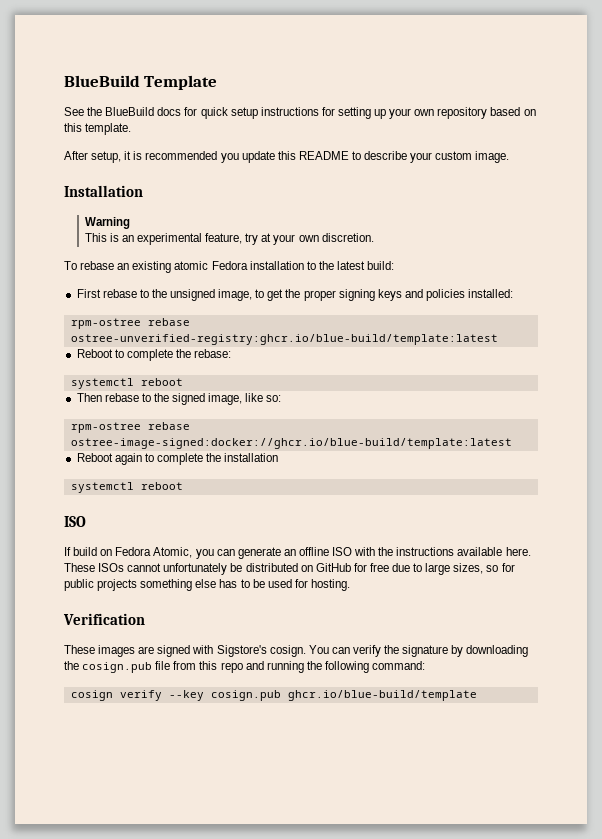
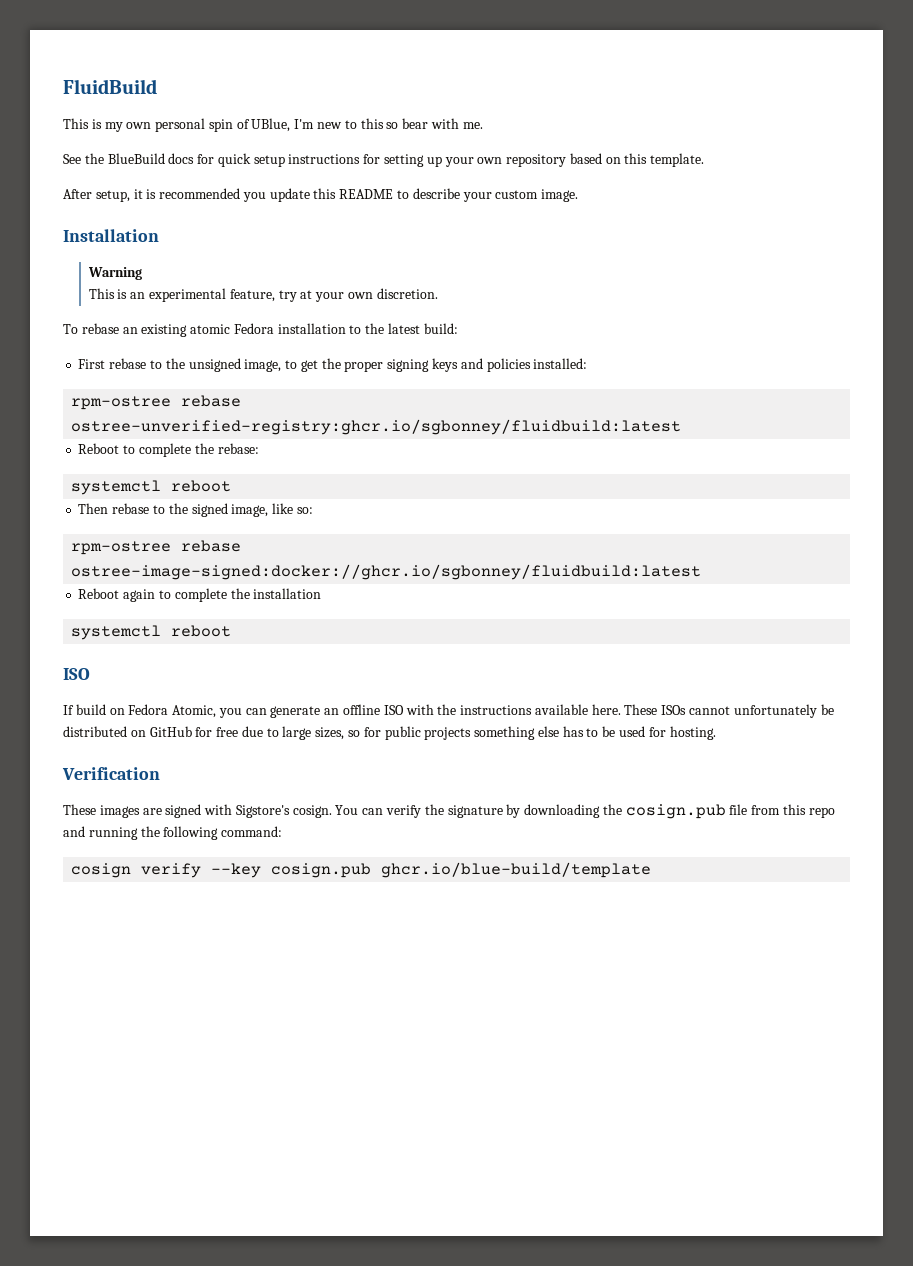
[64,75,218,90] BlueBuild Template -> [63,79,157,94] [63,118,483,132] FluidBuild // This is my own personal spin of UBlue, I'm new to this so bear with me.
[70,334,498,345] ostree-unverified-registry:ghcr.io/blue-build/template:latest -> [71,419,682,435] ostree-unverified-registry:ghcr.io/sgbonney/fluidbuild:latest
[70,438,512,449] ostree-image-signed:docker://ghcr.io/blue-build/template:latest -> [71,564,702,580] ostree-image-signed:docker://ghcr.io/sgbonney/fluidbuild:latest

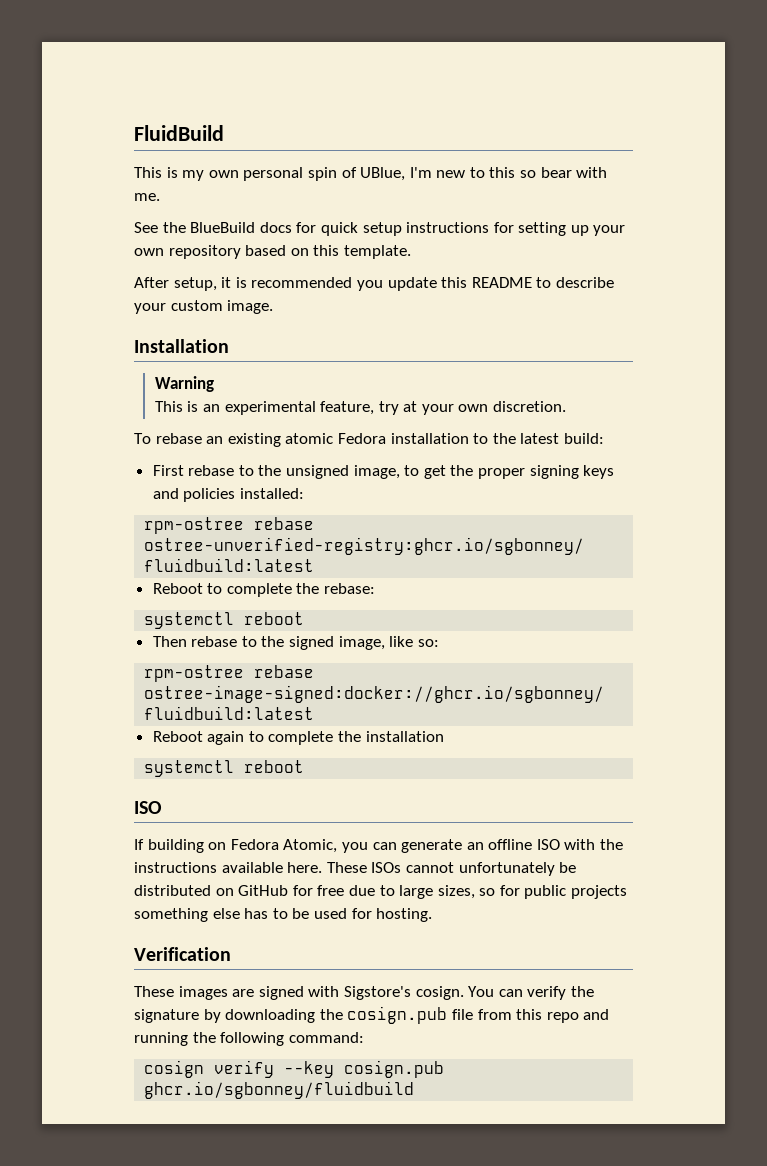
[75,704,106,715] build -> [147,839,204,853] building
[381,862,652,878] ghcr.io/blue-build/template -> [144,1081,415,1099] ghcr.io/sgbonney/fluidbuild

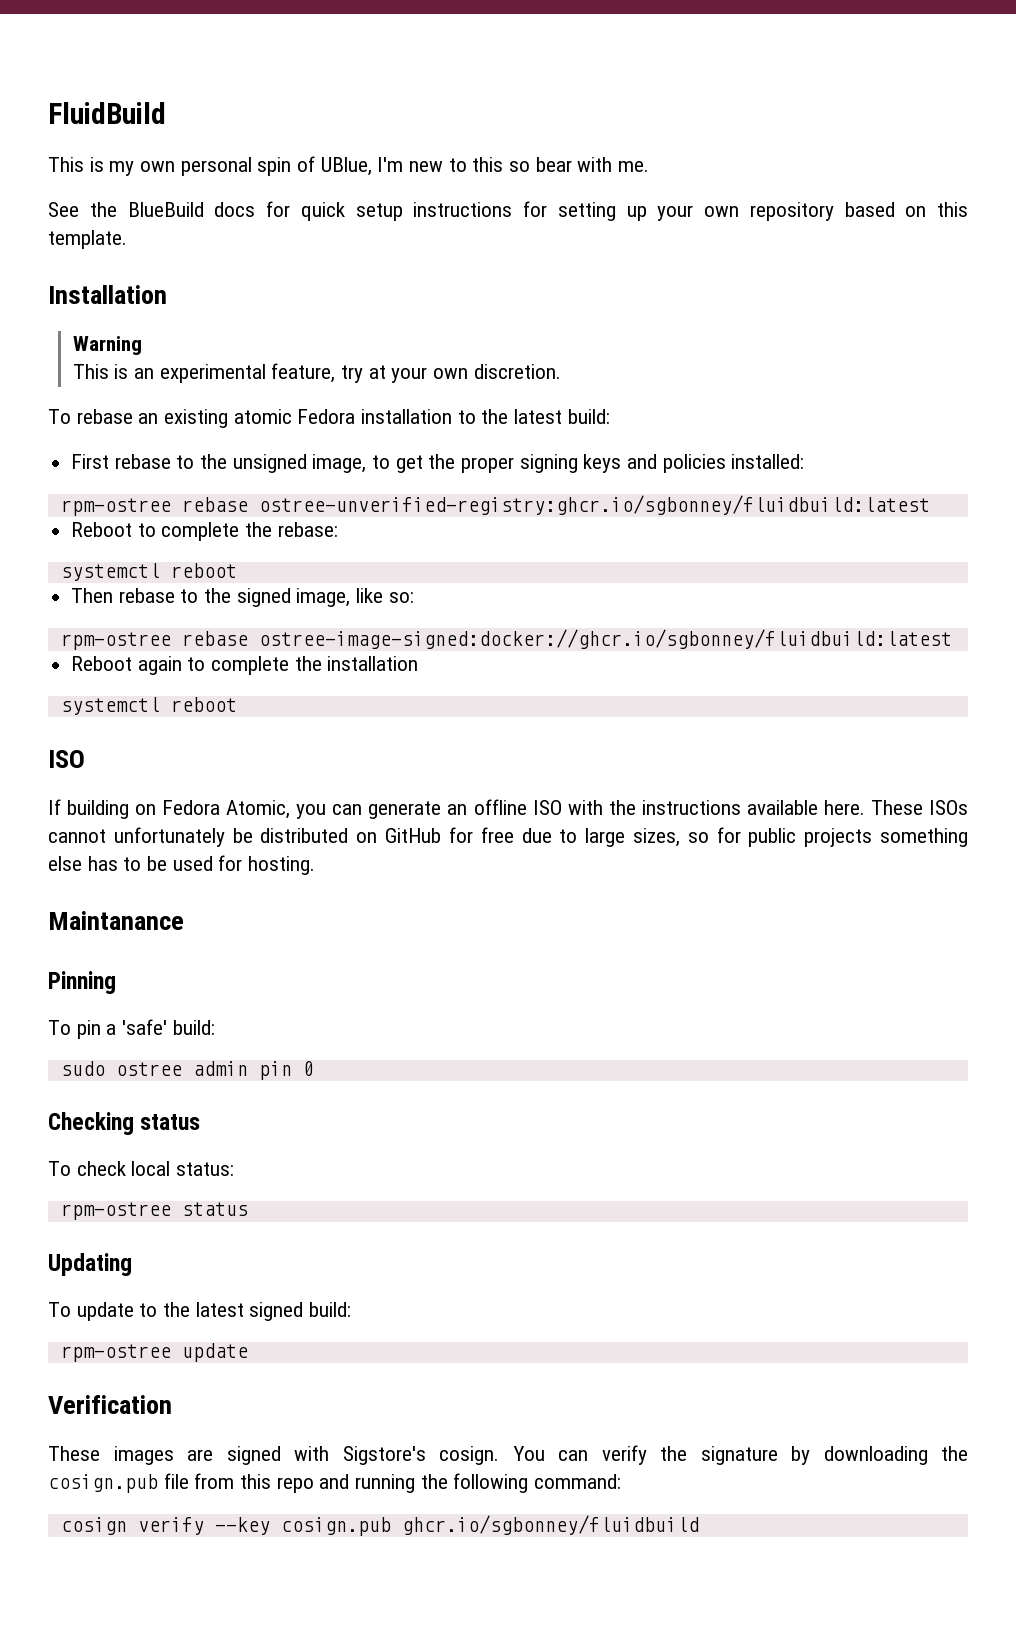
[134,277,614,291] [134,300,274,314] // After setup, it is recommended you update this README to describe your custom image. -> (127, 239) none
(433, 915) none -> [48,911,184,930] [48,971,116,994] [48,1019,215,1039] [60,1061,314,1080] [48,1112,201,1135] [48,1161,235,1176] [60,1202,248,1220] [48,1253,132,1276] [48,1302,352,1321] [60,1343,248,1362] // Maintanance // Pinning // To pin a 'safe' build: // sudo ostree admin pin 0 // Checking status // To check local status: // rpm-ostree status // Updating // To update to the latest signed build: // rpm-ostree update

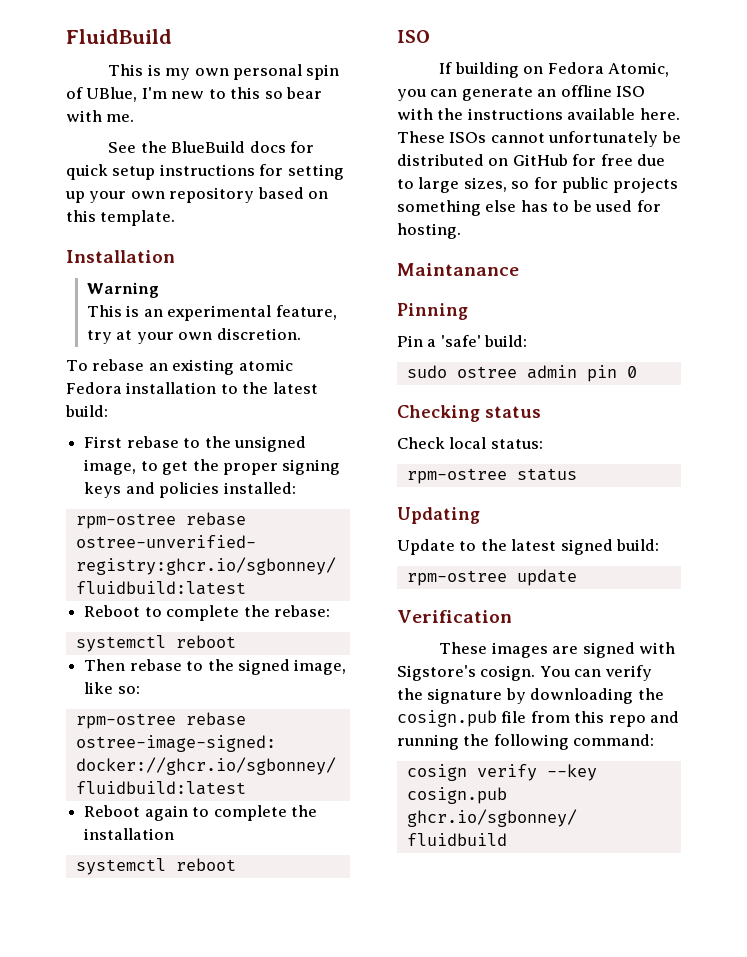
[48,1020,101,1039] To pin -> [397,335,423,347] Pin
[48,1161,126,1176] To check -> [397,437,445,449] Check
[48,1302,134,1321] To update -> [397,539,455,555] Update

